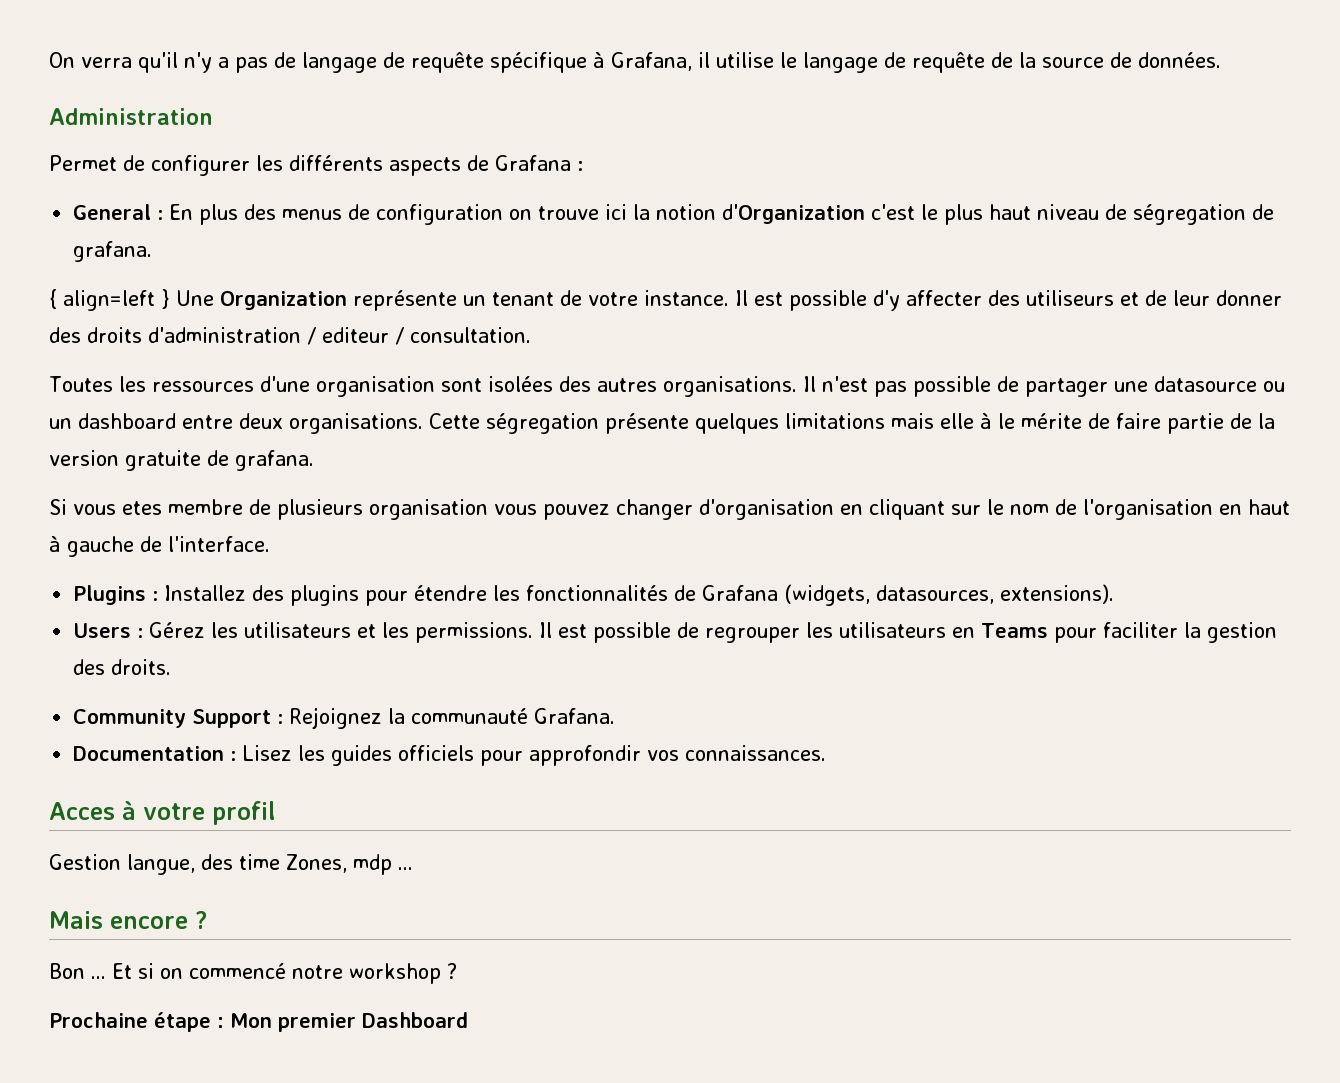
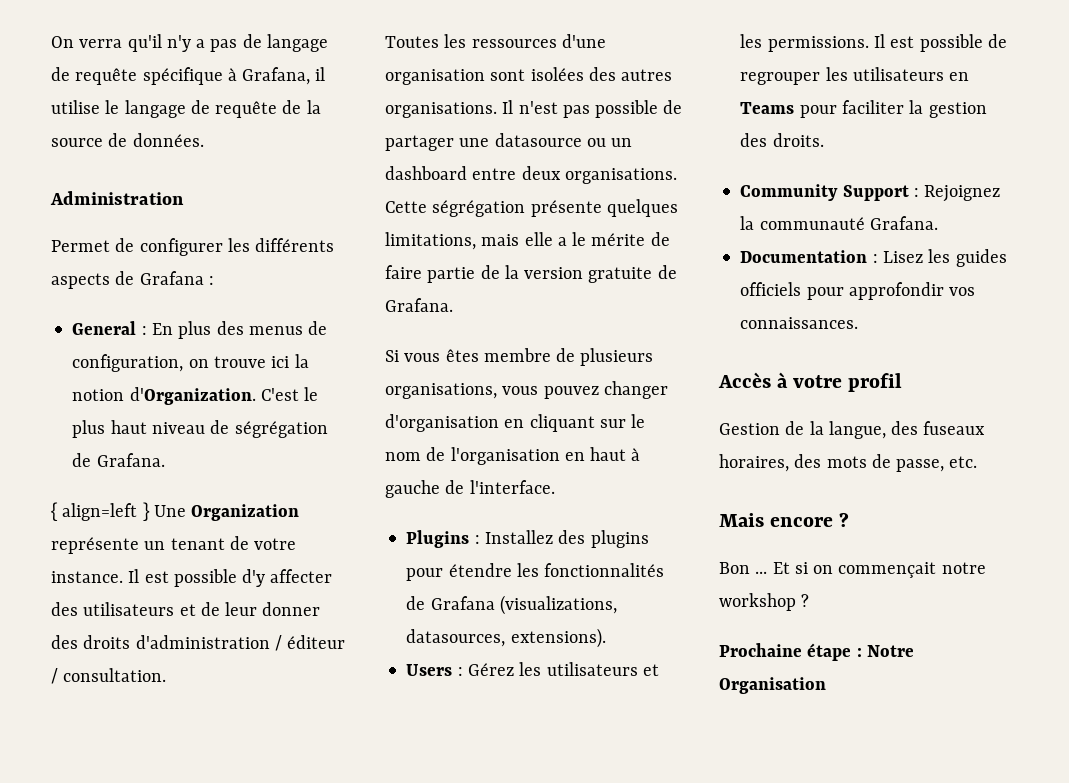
[376,204,504,225] configuration -> [72,354,184,372] configuration,
[722,204,916,224] d'Organization c'est -> [129,387,299,405] d'Organization. C'est
[1133,204,1275,225] [73,241,153,262] ségregation de grafana. -> [234,421,328,438] [72,453,165,467] ségrégation de Grafana.
[1026,290,1114,306] utiliseurs -> [83,602,175,616] utilisateurs
[322,327,389,343] editeur -> [287,635,346,649] éditeur
[486,413,599,434] ségregation -> [432,200,526,217] ségrégation
[785,413,885,429] limitations -> [385,232,476,250] limitations,
[980,413,992,429] à -> [557,237,567,246] a
[235,450,314,471] grafana. -> [385,298,453,312] Grafana.
[122,501,162,515] etes -> [445,349,479,362] êtes
[369,499,488,520] organisation -> [385,383,497,399] organisations,
[784,584,871,606] (widgets, -> [499,595,617,615] (visualizations,
[49,802,115,820] Acces -> [718,372,771,388] Accès
[127,854,413,875] langue, des time Zones, mdp ... -> [785,421,986,439] [719,454,978,472] de la langue, des fuseaux horaires, des mots de passe, etc.
[189,963,286,979] commencé -> [838,562,937,578] commençait
[230,1012,468,1032] Mon premier Dashboard -> [866,645,914,657] [719,677,826,694] Notre Organisation

